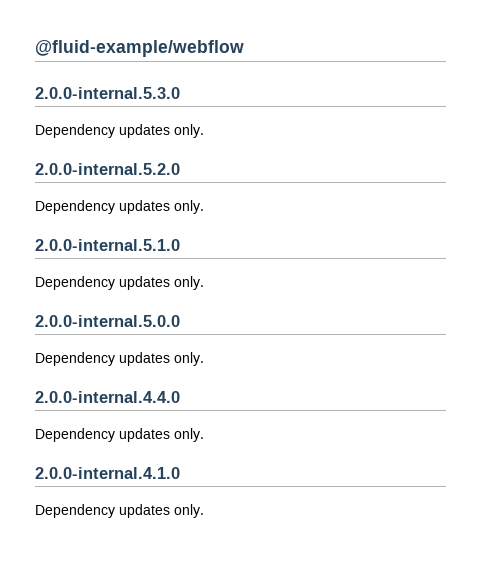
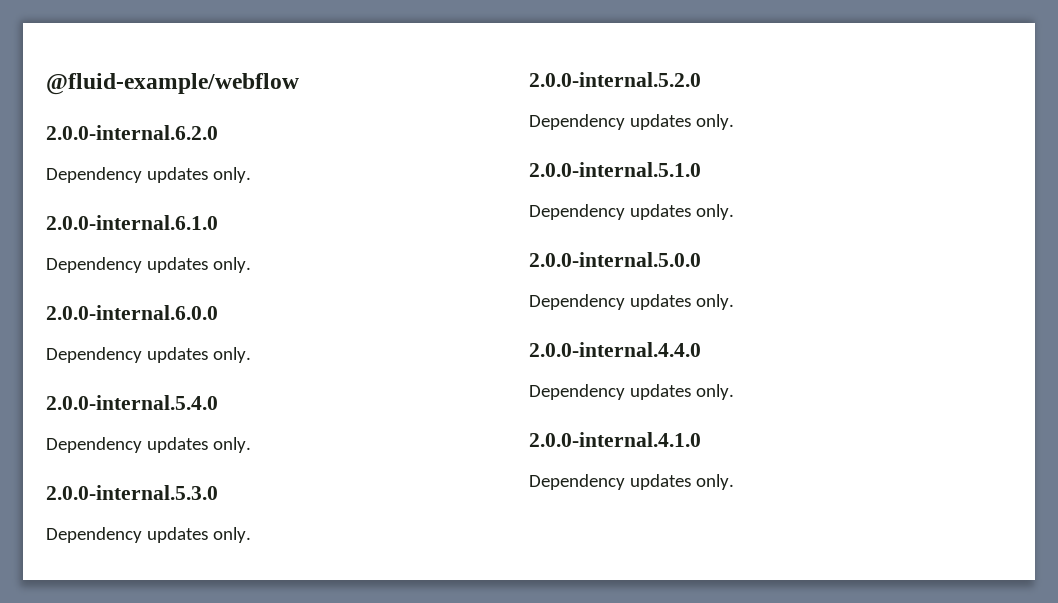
(244, 48) none -> [46,125,218,140] [46,167,251,183] [46,215,218,230] [46,257,251,273] [46,305,218,320] [46,347,251,363] [46,395,218,410] [46,437,251,453] // 2.0.0-internal.6.2.0 // Dependency updates only. // 2.0.0-internal.6.1.0 // Dependency updates only. // 2.0.0-internal.6.0.0 // Dependency updates only. // 2.0.0-internal.5.4.0 // Dependency updates only.

